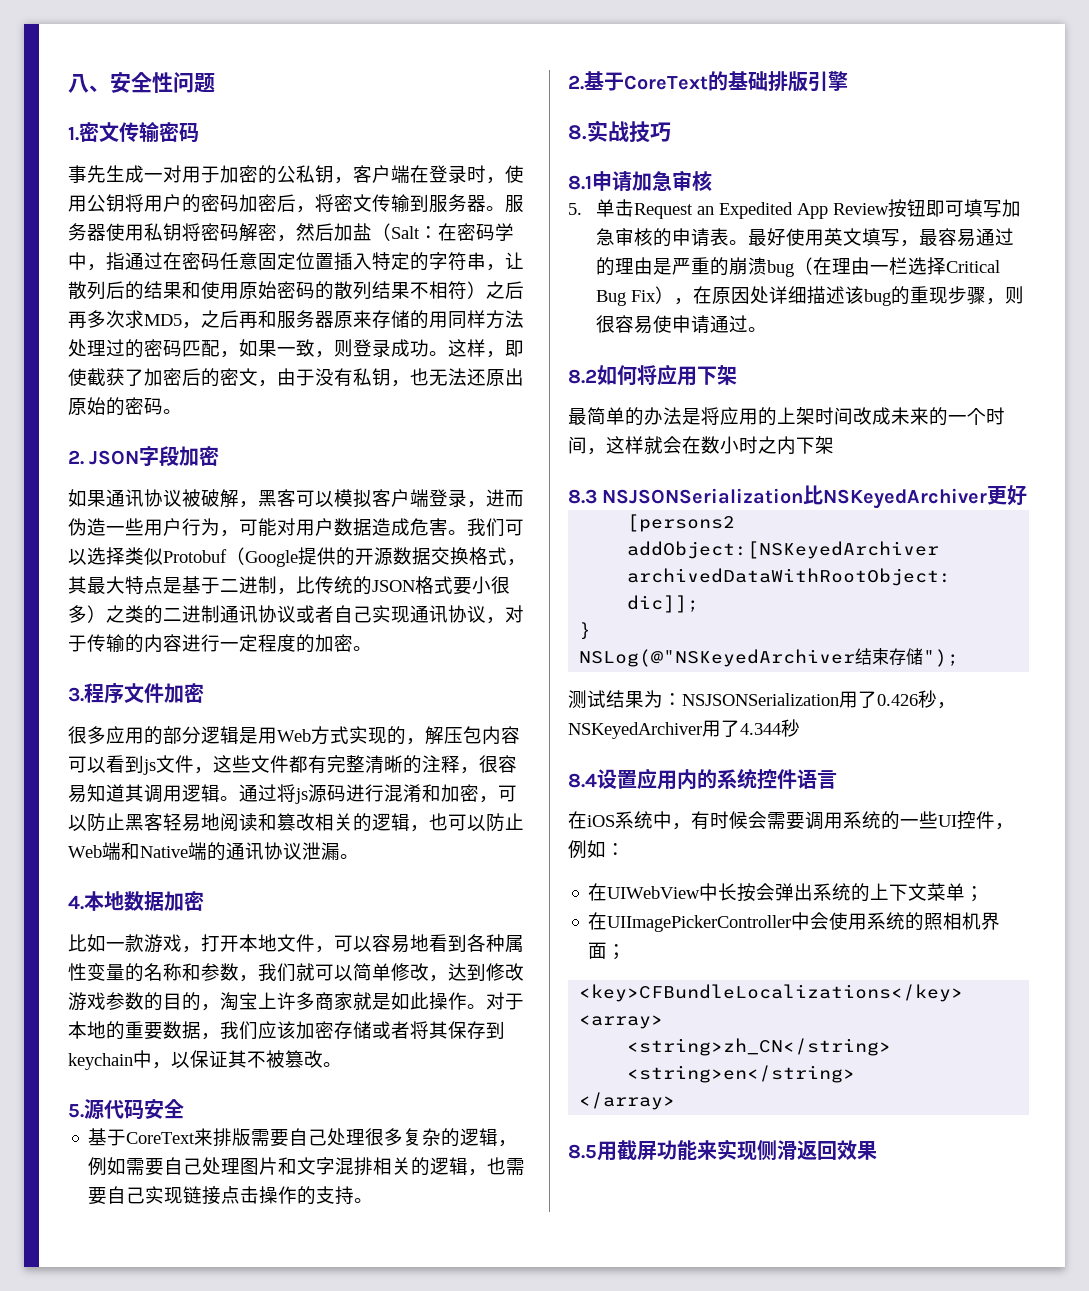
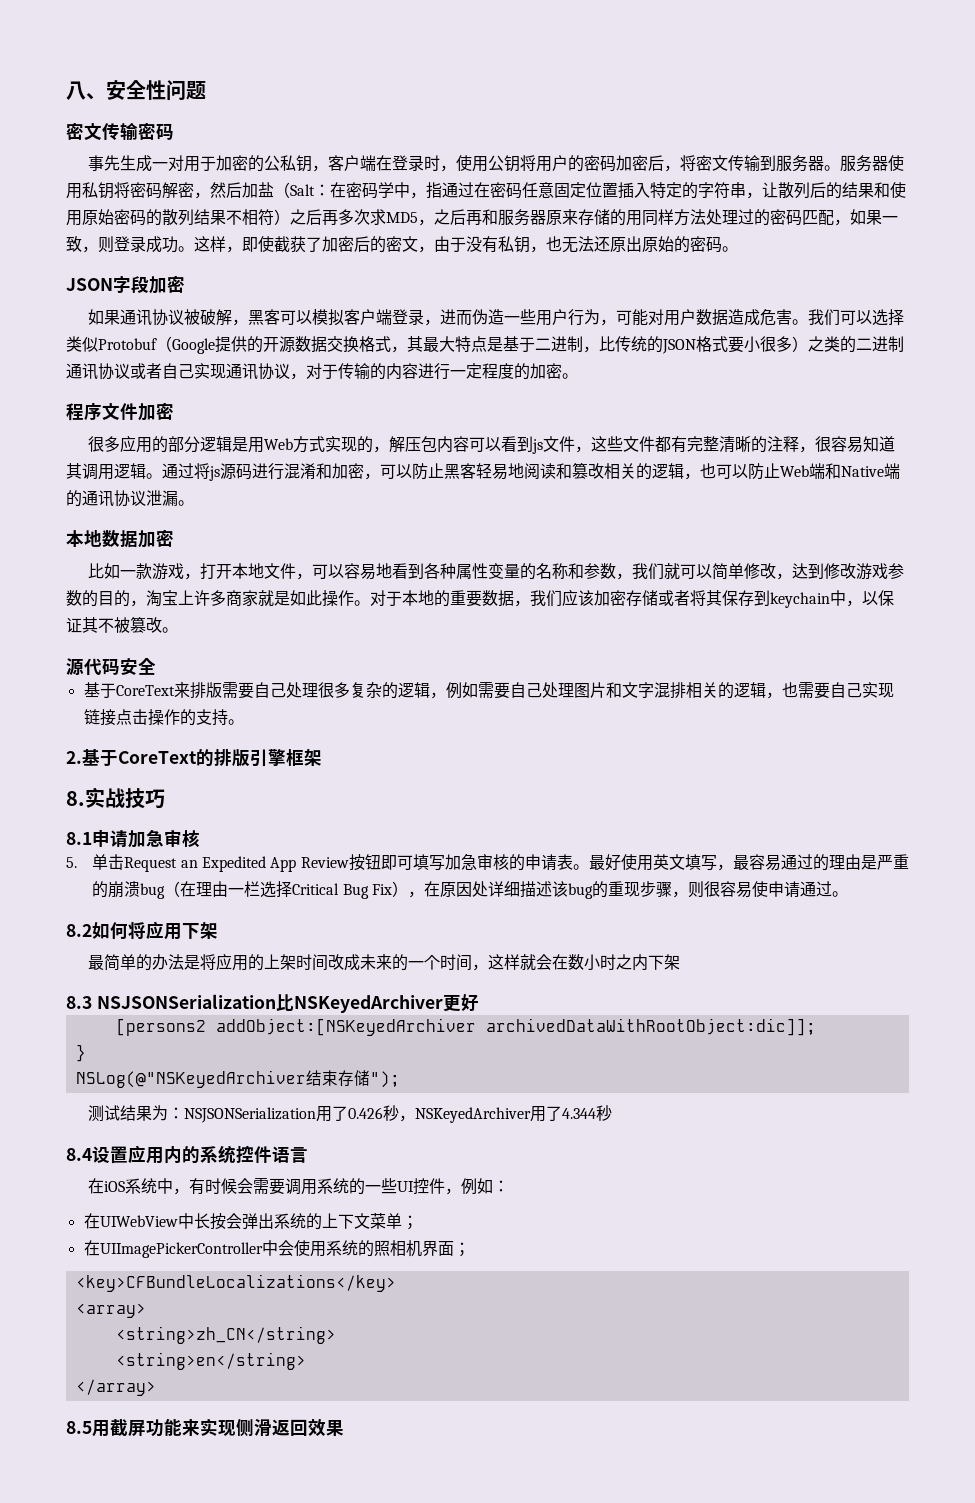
[68,126,79,141] 1. -> (206, 90) none
[68,450,84,465] 2. -> (738, 249) none
[68,687,84,702] 3. -> (578, 376) none
[68,895,84,910] 4. -> (194, 503) none
[68,1104,84,1118] 5. -> (178, 630) none
[728,71,768,91] 基础 -> (214, 757) none
(848, 81) none -> [286,749,322,766] 框架

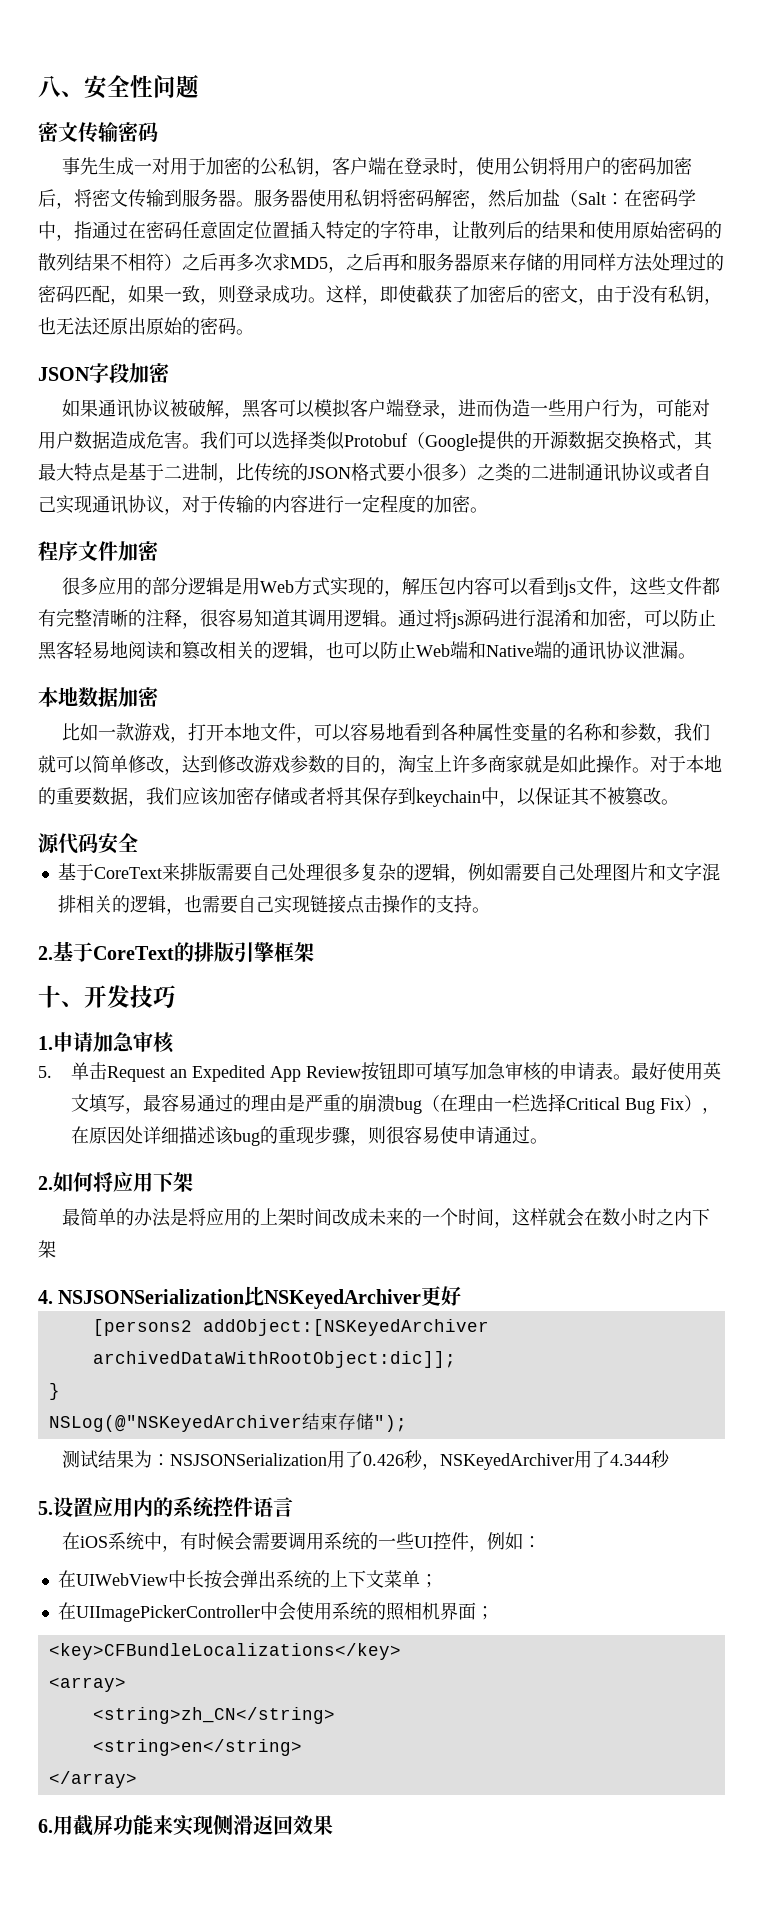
[66,787,125,808] 8.实战 -> [38,985,130,1008] 十、开发
[66,832,92,845] 8.1 -> [38,1036,53,1050] 1.
[66,924,92,937] 8.2 -> [38,1176,53,1190] 2.
[66,996,92,1009] 8.3 -> [38,1290,53,1304] 4.
[66,1148,92,1161] 8.4 -> [38,1501,53,1515] 5.
[66,1421,92,1434] 8.5 -> [38,1819,53,1833] 6.

